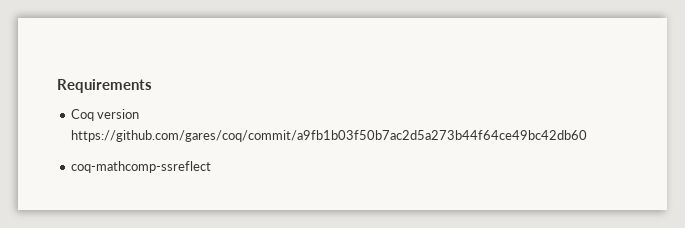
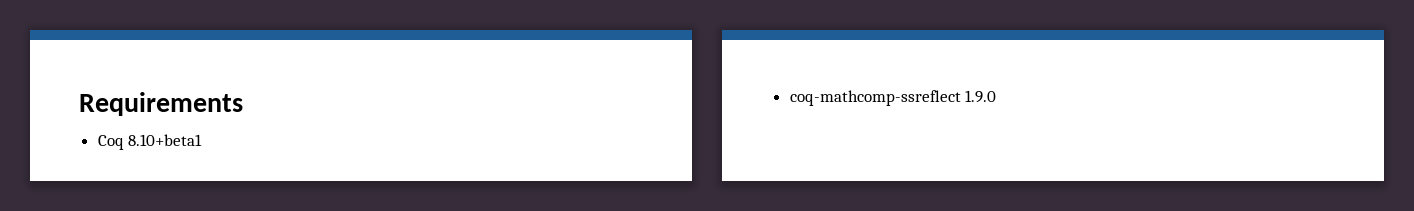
[97,109,140,119] [70,130,587,142] version https://github.com/gares/coq/commit/a9fb1b03f50b7ac2d5a273b44f64ce49bc42db60 -> [128,134,203,146] 8.10+beta1
(211, 167) none -> [965,90,997,103] 1.9.0

